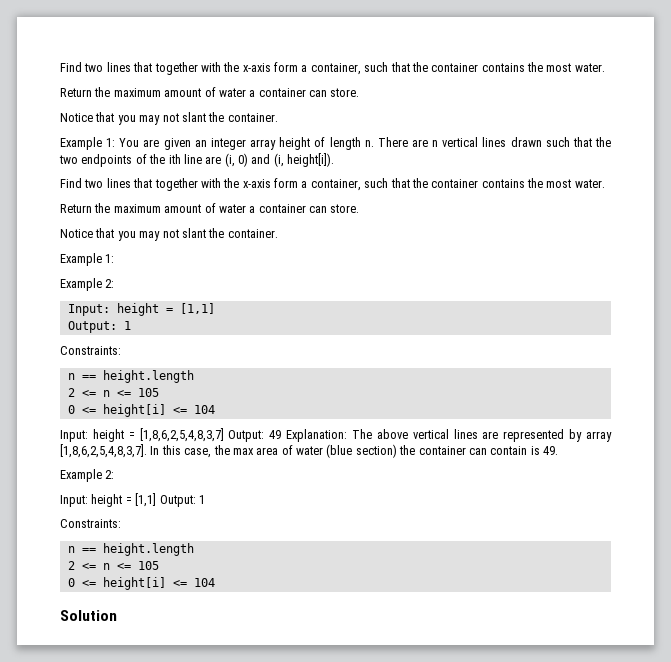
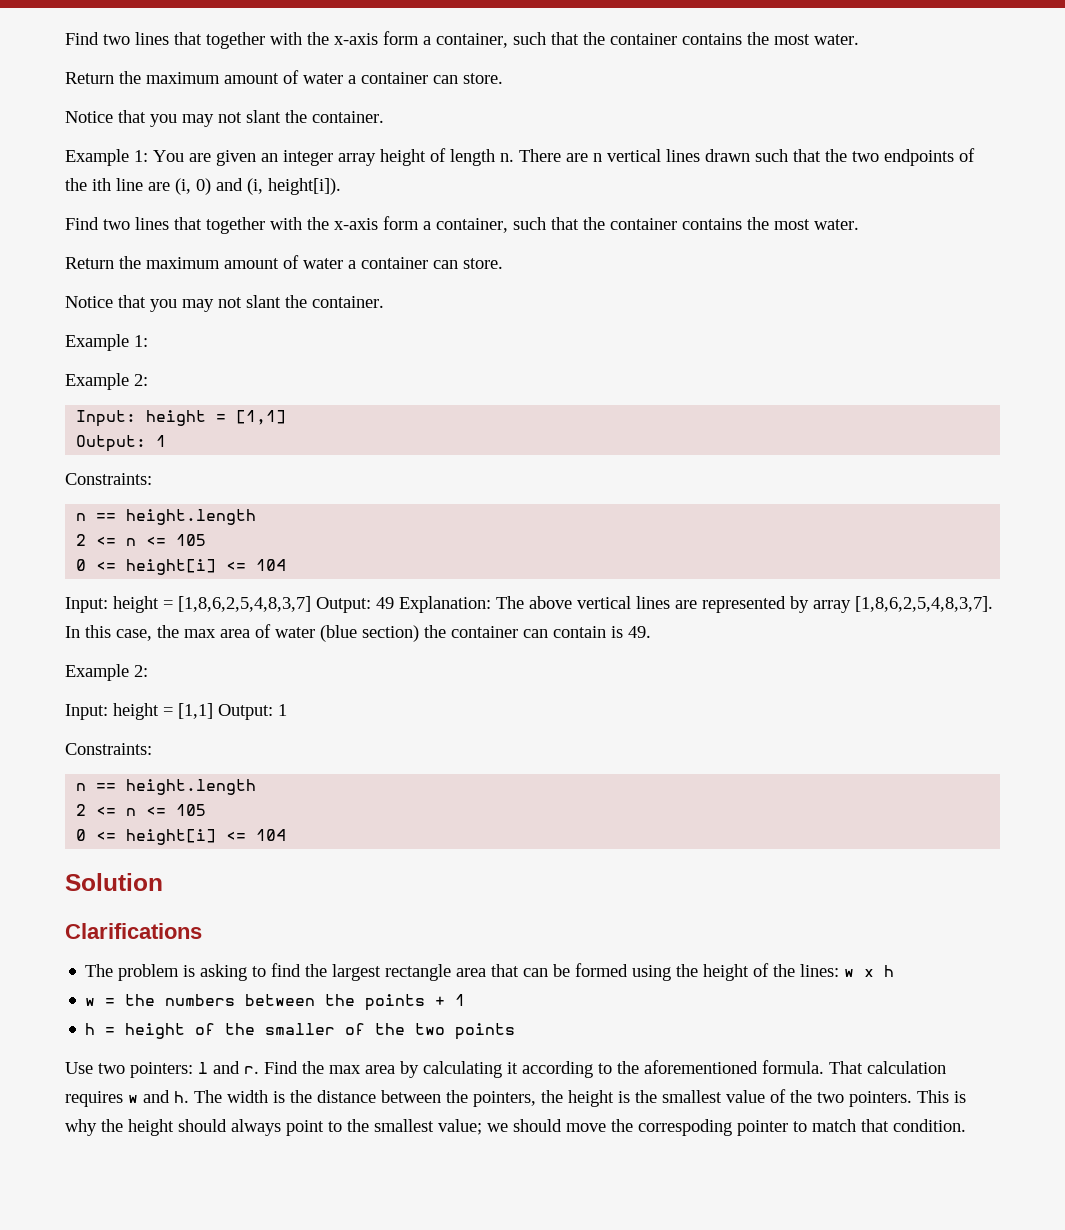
(117, 615) none -> [65,923,202,939] [85,963,895,981] [85,994,466,1011] [85,1023,516,1040] [65,1060,946,1078] [65,1089,966,1107] [65,1119,966,1136] // Clarifications // The problem is asking to find the largest rectangle area that can be formed using the height of the lines: w x h // w = the numbers between the points + 1 // h = height of the smaller of the two points // Use two pointers: l and r. Find the max area by calculating it according to the aforementioned formula. That calculation requires w and h. The width is the distance between the pointers, the height is the smallest value of the two pointers. This is why the height should always point to the smallest value; we should move the correspoding pointer to match that condition.

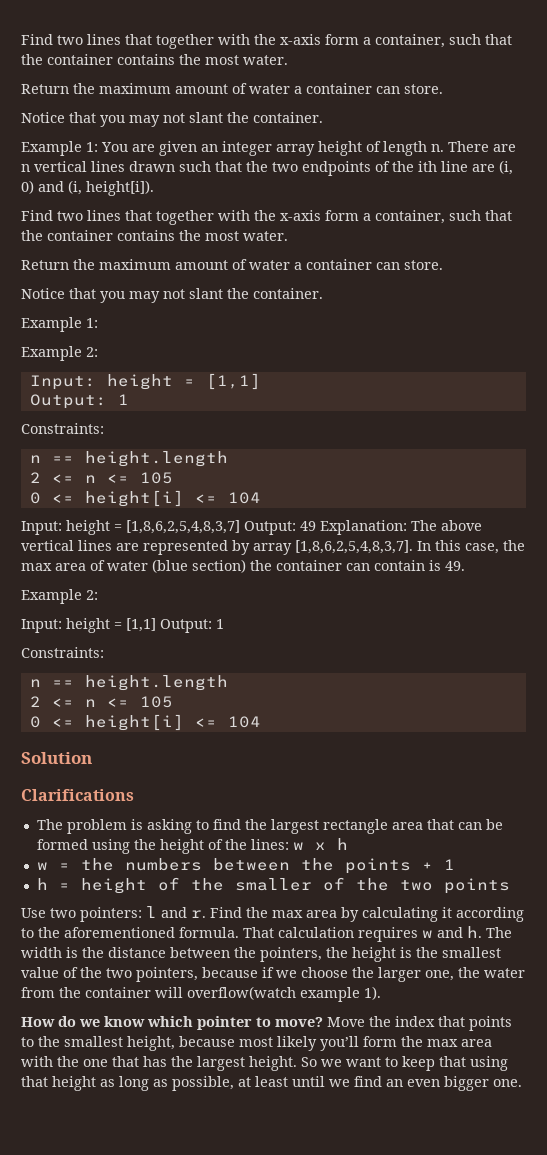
[849,1090,966,1107] [65,1119,966,1136] pointers. This is why the height should always point to the smallest value; we should move the correspoding pointer to match that condition. -> [136,967,525,982] [21,986,381,1002] [21,1016,512,1031] [21,1036,492,1051] [21,1056,508,1071] [21,1076,522,1091] pointers, because if we choose the larger one, the water from the container will overflow(watch example 1). // How do we know which pointer to move? Move the index that points to the smallest height, because most likely you’ll form the max area with the one that has the largest height. So we want to keep that using that height as long as possible, at least until we find an even bigger one.

